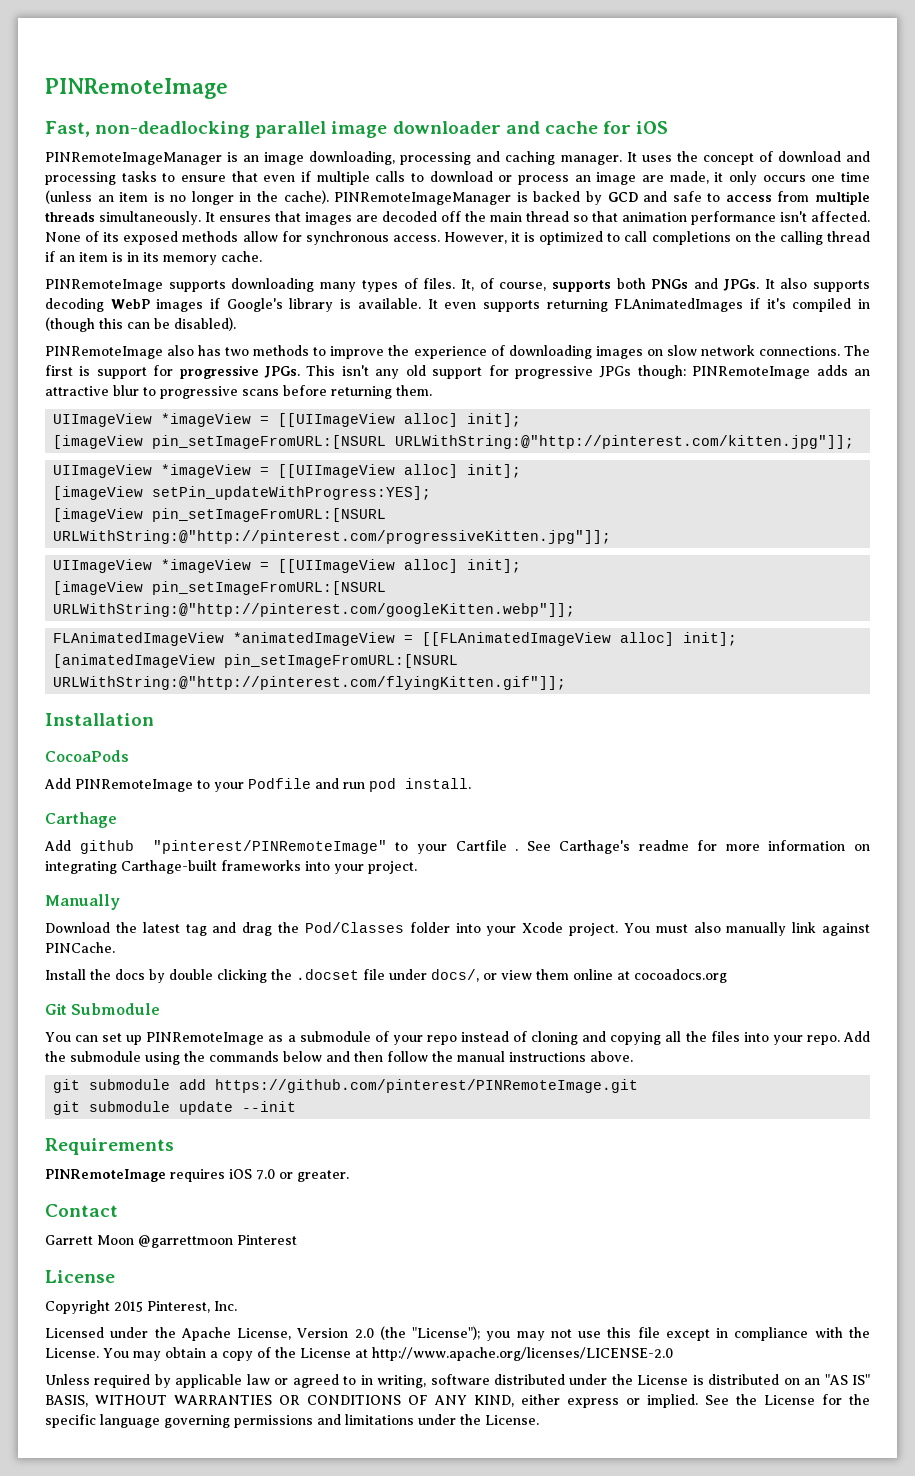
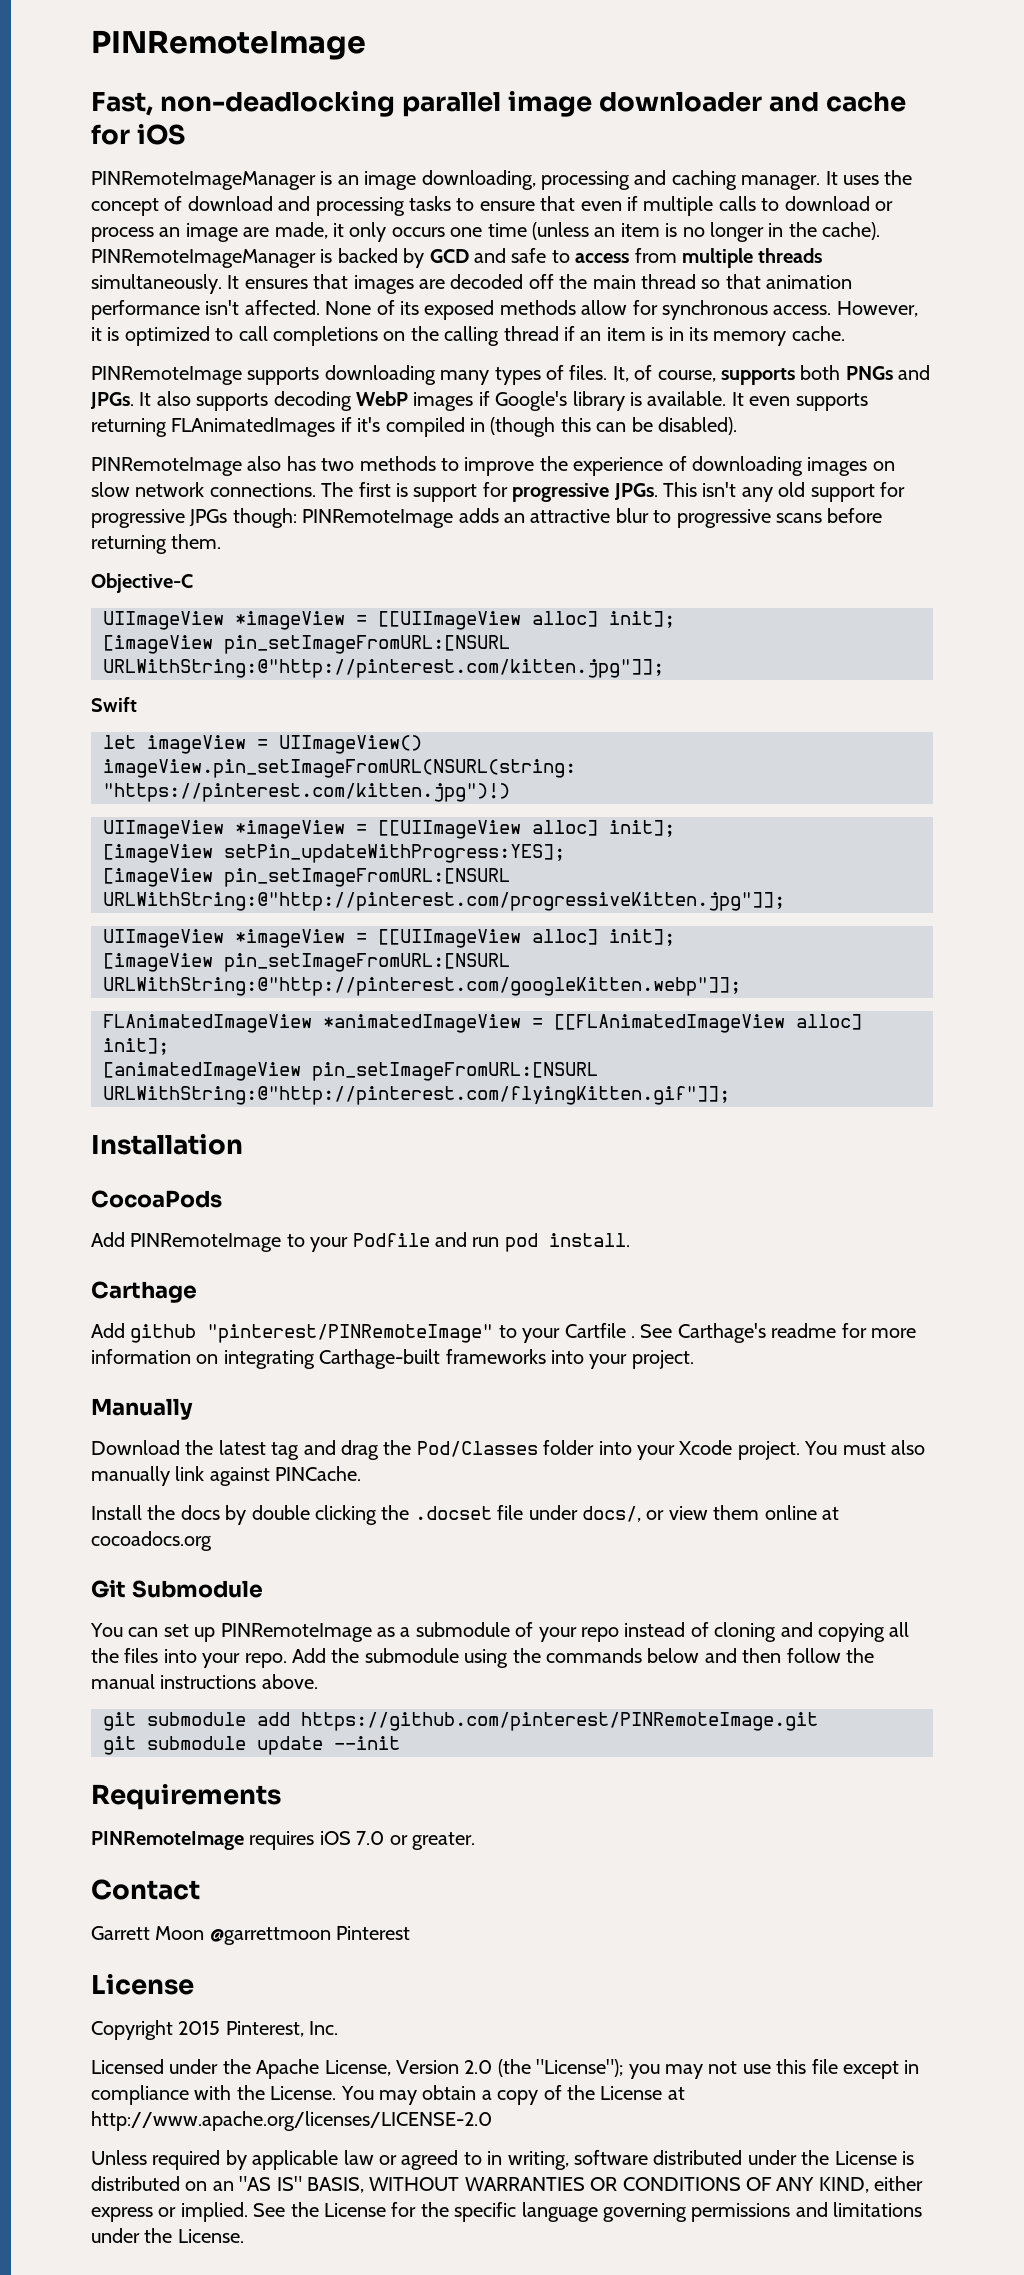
(432, 390) none -> [91,573,193,593] // Objective-C
(855, 442) none -> [91,697,137,712] [103,735,422,754] [103,759,576,778] [103,783,510,802] // Swift // let imageView = UIImageView() // imageView.pin_setImageFromURL(NSURL(string: "https://pinterest.com/kitten.jpg")!)

